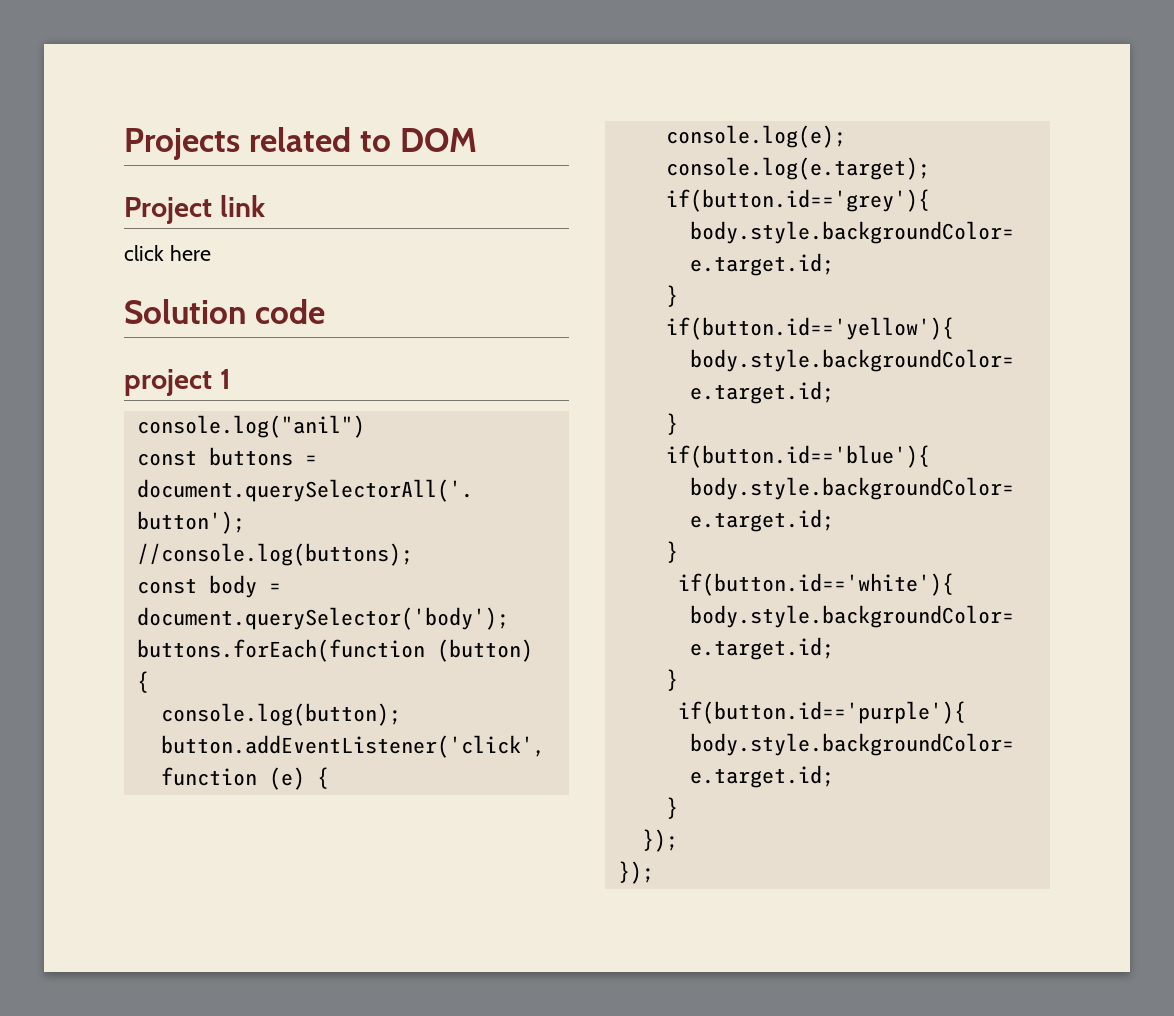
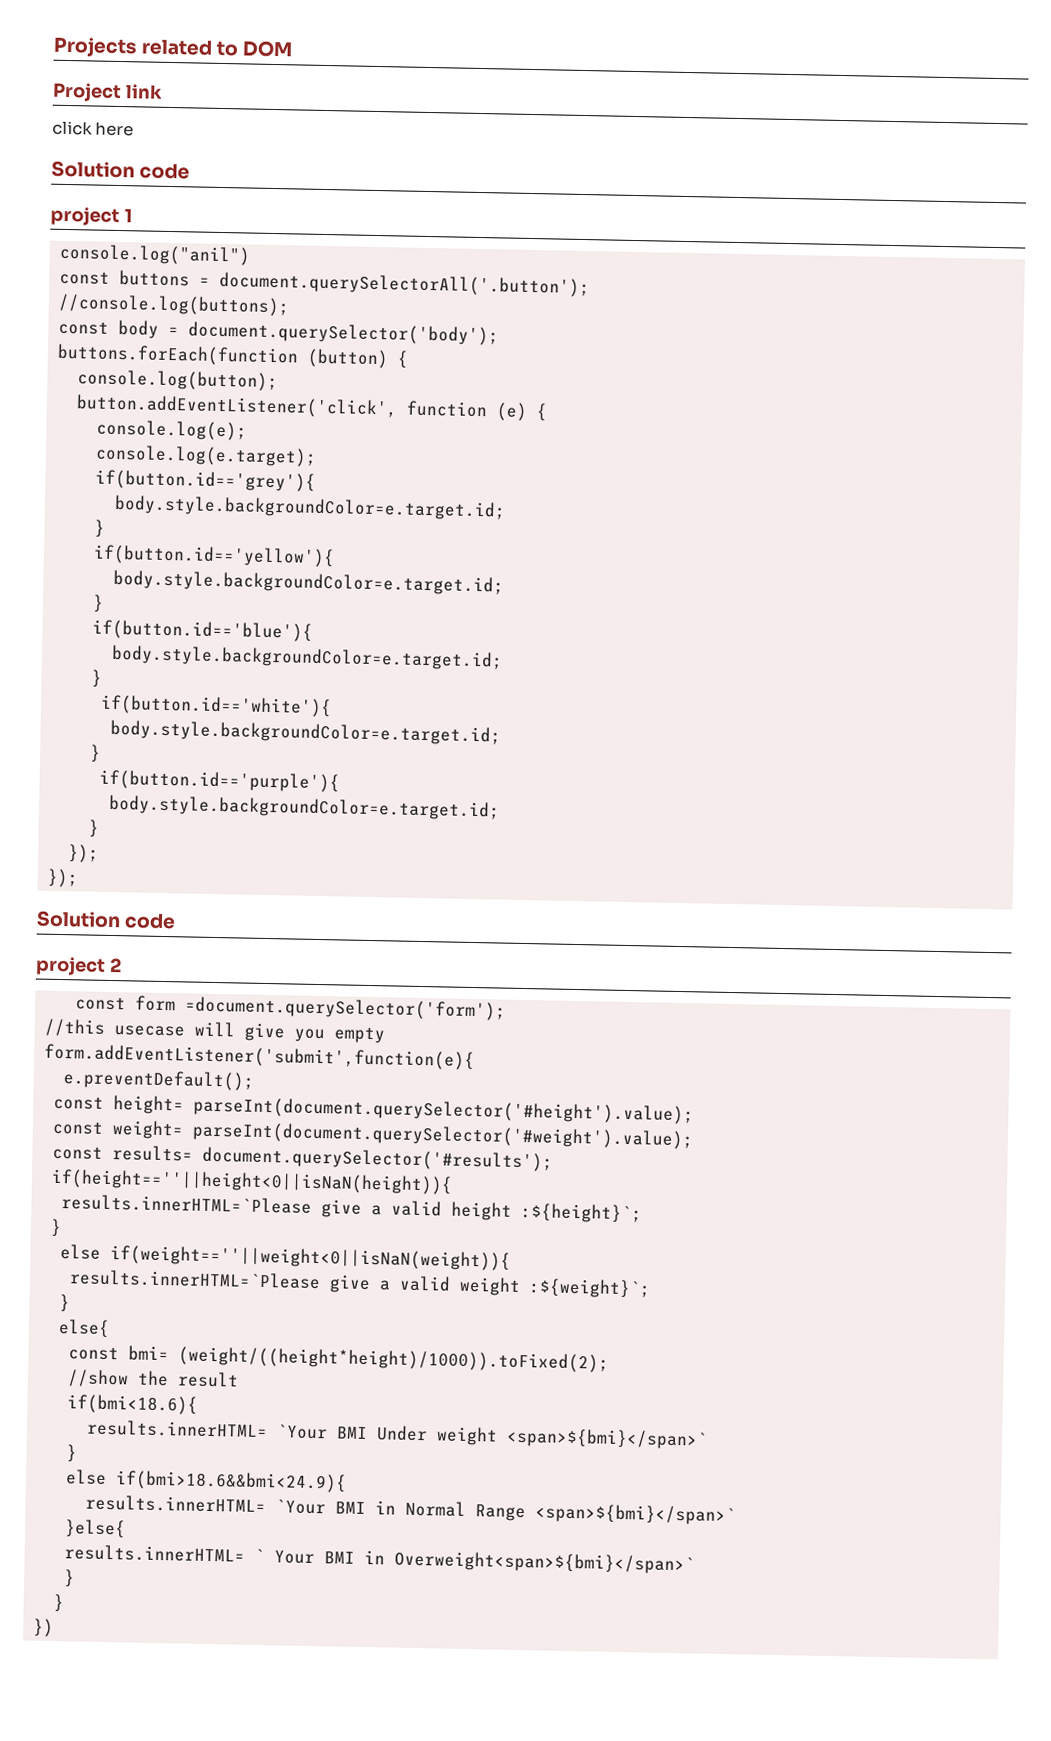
(654, 872) none -> [36,910,177,930] [35,956,122,976] [74,995,506,1021] [43,1018,385,1044] [43,1043,475,1071] [62,1069,255,1091] [52,1095,694,1125] [51,1120,693,1150] [51,1145,553,1172] [50,1168,453,1195] [60,1194,642,1224] [49,1218,62,1238] [59,1244,511,1271] [68,1269,651,1299] [58,1294,70,1313] [57,1319,110,1339] [67,1345,609,1373] [66,1369,239,1388] [66,1394,198,1415] [85,1419,708,1450] [65,1444,77,1463] [65,1469,347,1493] [84,1494,736,1526] [63,1519,126,1539] [63,1544,695,1575] [63,1569,75,1588] [52,1593,64,1613] [32,1618,54,1637] // Solution code // project 2 // const form =document.querySelector('form'); // //this usecase will give you empty // form.addEventListener('submit',function(e){ // e.preventDefault(); // const height= parseInt(document.querySelector('#height').value); // const weight= parseInt(document.querySelector('#weight').value); // const results= document.querySelector('#results'); // if(height==''||height<0||isNaN(height)){ // results.innerHTML=`Please give a valid height :${height}`; // } // else if(weight==''||weight<0||isNaN(weight)){ // results.innerHTML=`Please give a valid weight :${weight}`; // } // else{ // const bmi= (weight/((height*height)/1000)).toFixed(2); // //show the result // if(bmi<18.6){ // results.innerHTML= `Your BMI Under weight <span>${bmi}</span>` // } // else if(bmi>18.6&&bmi<24.9){ // results.innerHTML= `Your BMI in Normal Range <span>${bmi}</span>` // }else{ // results.innerHTML= ` Your BMI in Overweight<span>${bmi}</span>` // } // } // })

